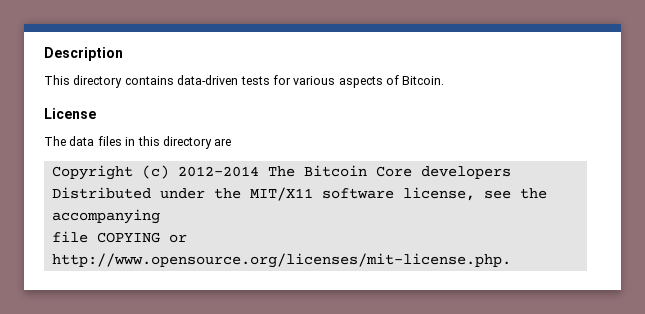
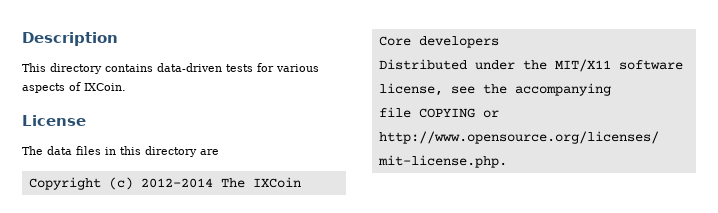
[402,76,445,85] Bitcoin. -> [84,83,126,91] IXCoin.
[303,165,367,177] Bitcoin -> [252,177,301,188] IXCoin

